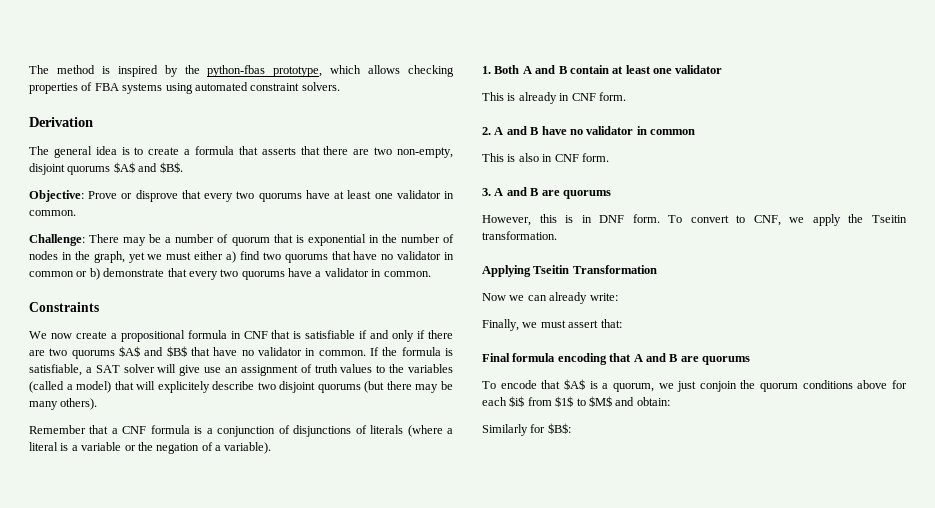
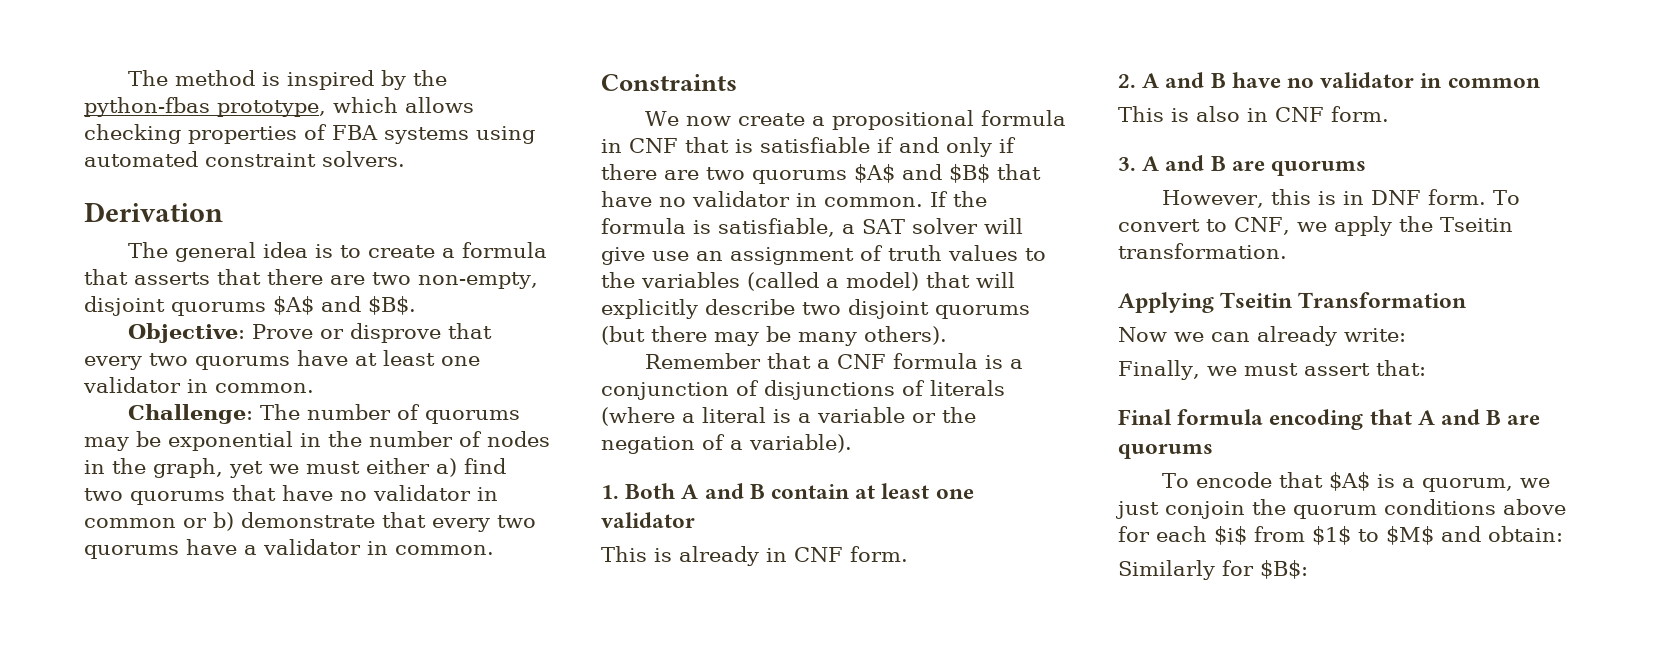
[89,234,304,246] There may be a number of quorum that is -> [260,404,521,424] [84,431,161,451] The number of quorums may be
[157,381,210,393] explicitely -> [601,299,698,319] explicitly

